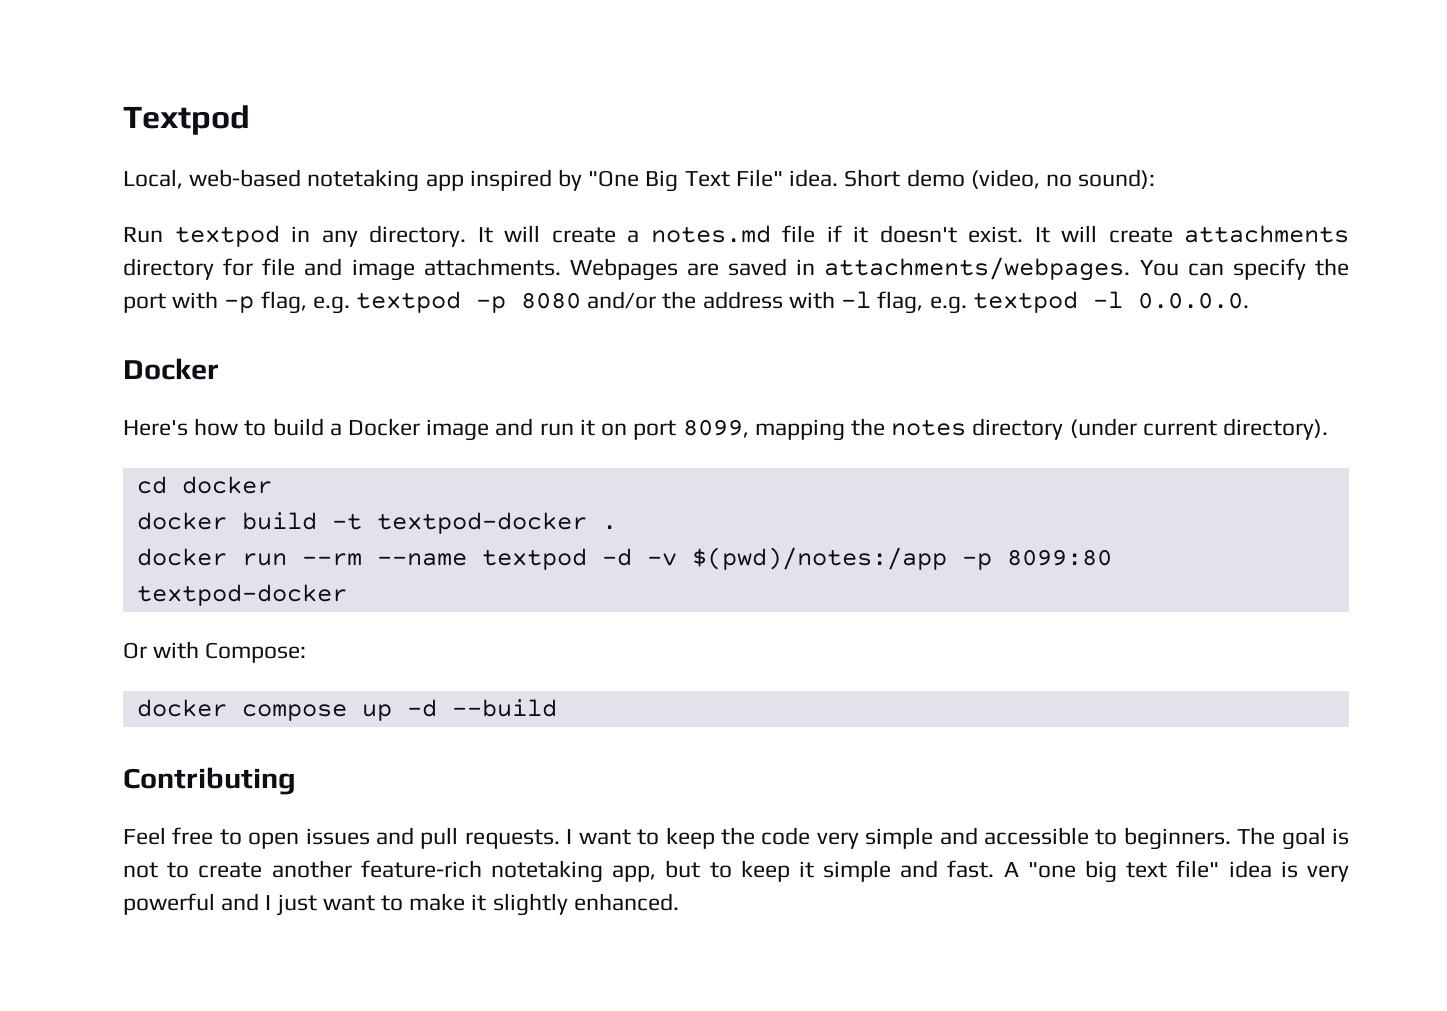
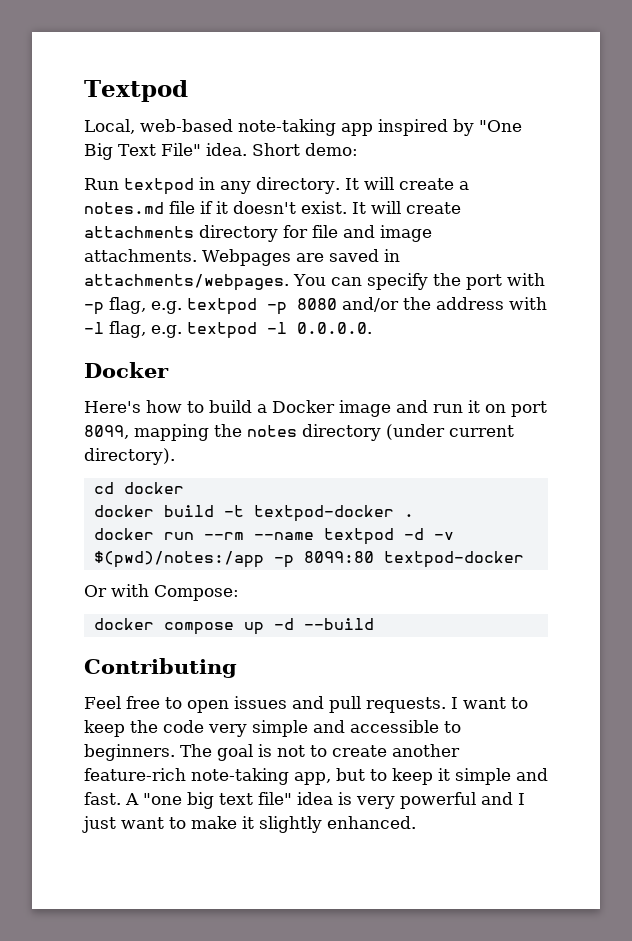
[307,169,420,192] notetaking -> [238,119,336,136] note-taking
[906,169,1156,189] demo (video, no sound): -> [304,143,358,156] demo:
[490,860,603,883] notetaking -> [191,768,289,785] note-taking

